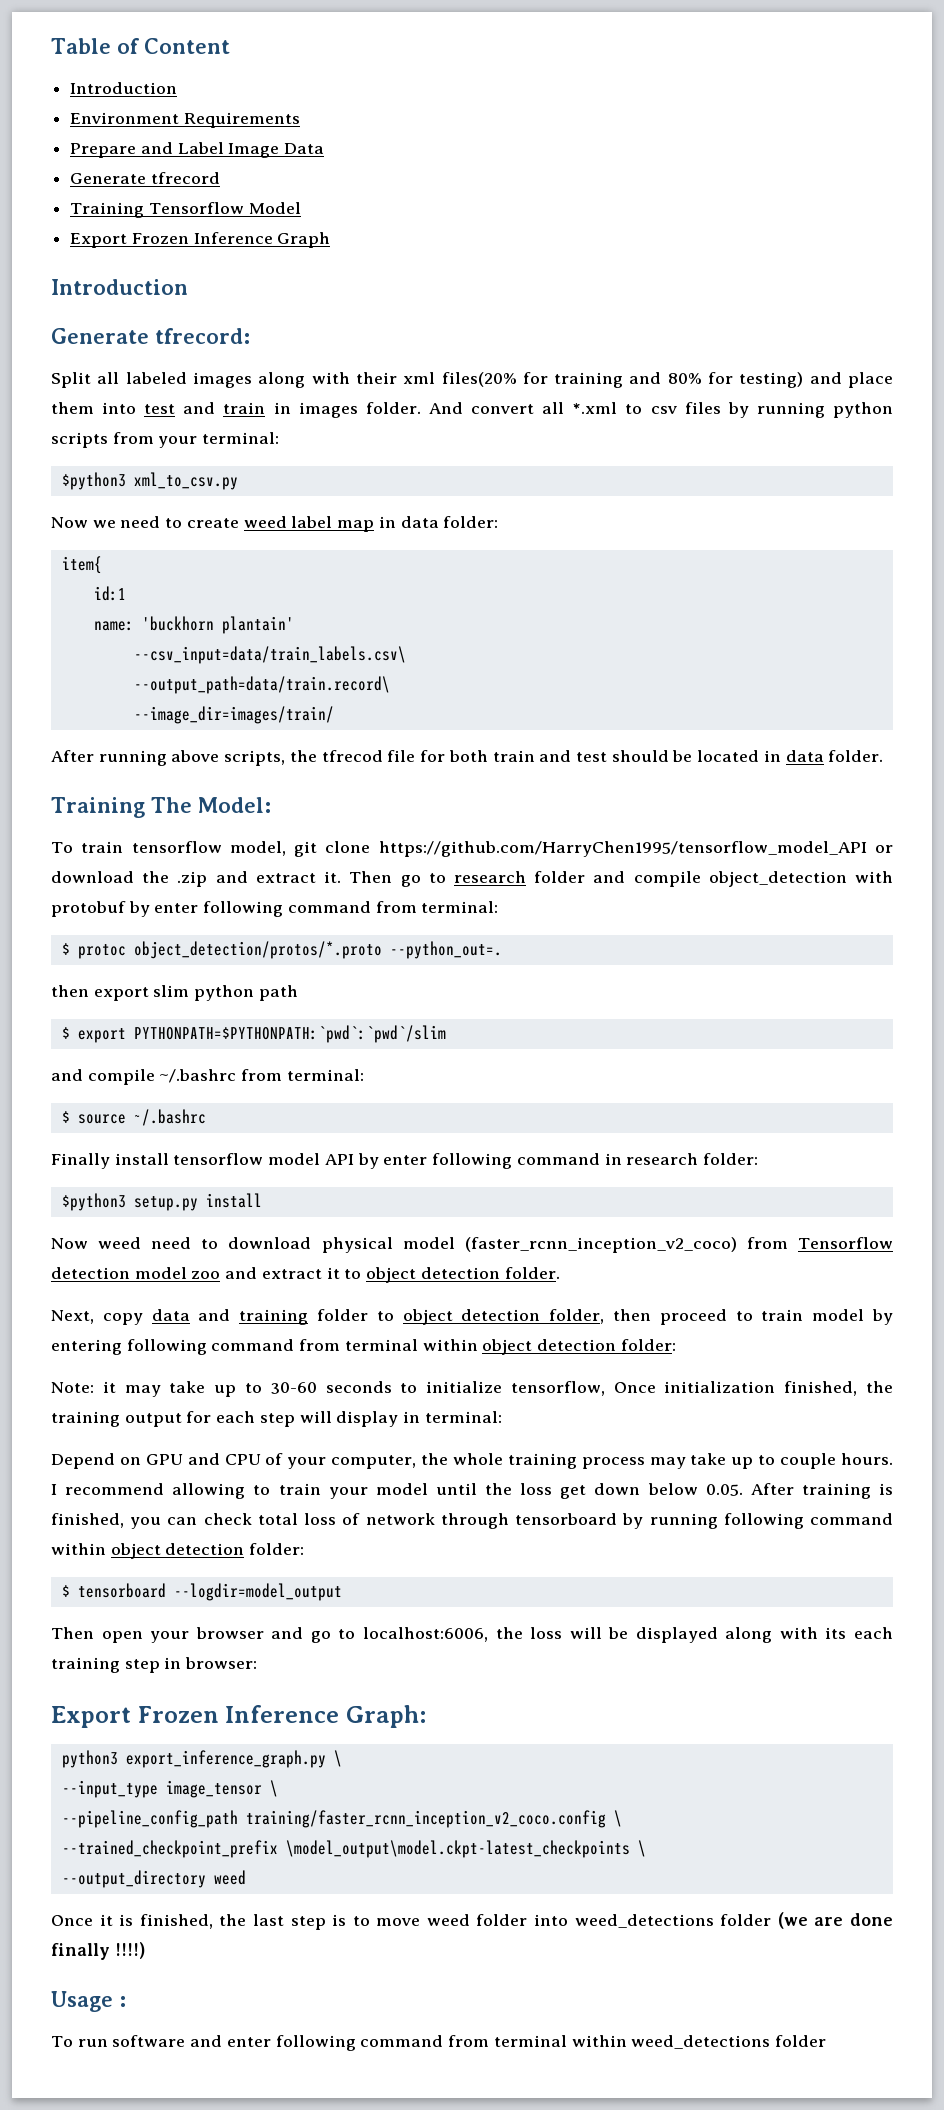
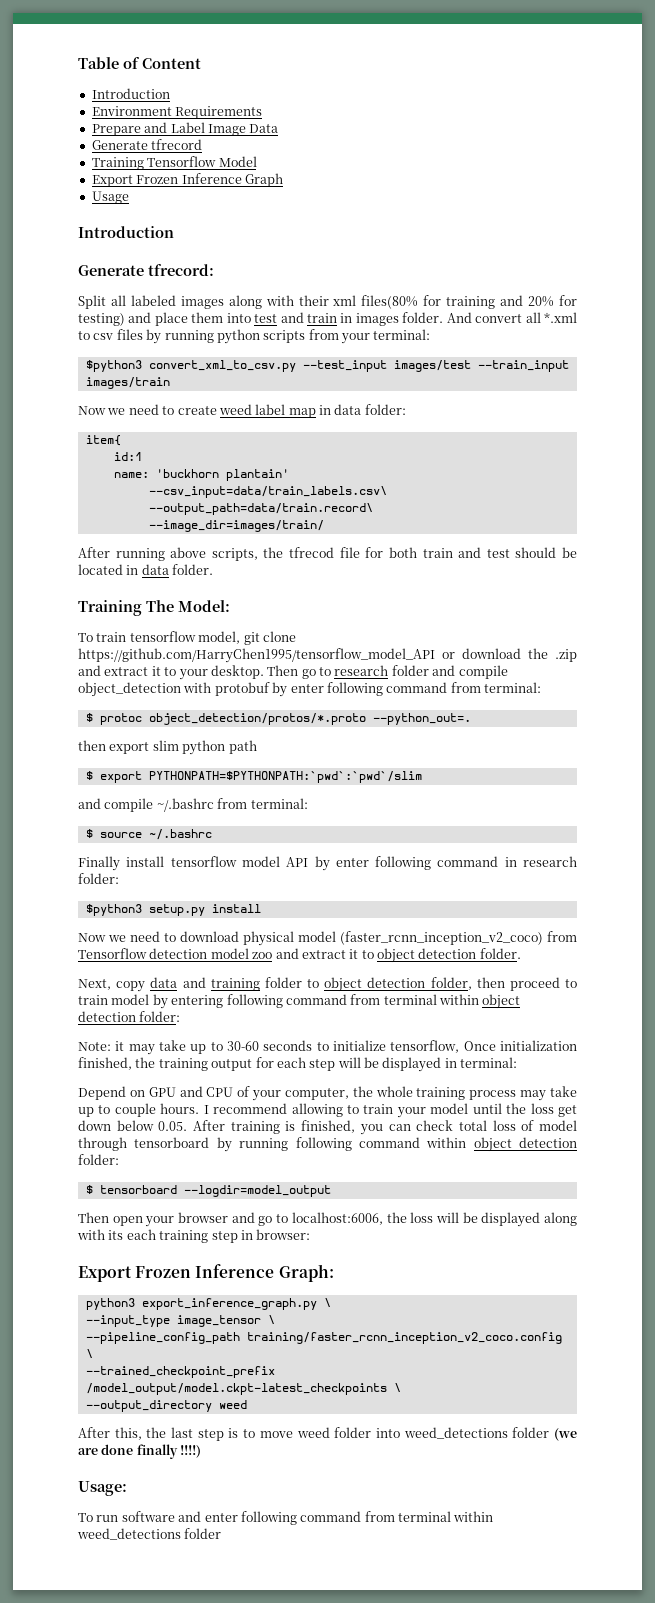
(331, 240) none -> [91,191,129,204] // Usage
[441,372,517,387] files(20% -> [361,295,419,309] files(80%
[667,373,702,384] 80% -> [528,296,555,307] 20%
[133,472,238,490] xml_to_csv.py -> [148,360,569,372] [85,377,170,389] convert_xml_to_csv.py --test_input images/test --train_input images/train
[324,871,342,883] it. -> [151,665,264,680] it to your desktop.
[98,1237,142,1249] weed -> [108,935,126,942] we
[336,1411,399,1427] display -> [364,1057,442,1072] be displayed
[365,1513,435,1525] network -> [538,1120,577,1131] model
[285,1840,630,1858] \model_output\model.ckpt-latest_checkpoints -> [85,1383,387,1395] /model_output/model.ckpt-latest_checkpoints
[51,1914,213,1929] Once it is finished, -> [78,1427,142,1440] After this,
[51,1991,126,2012] Usage : -> [78,1481,127,1496] Usage:

